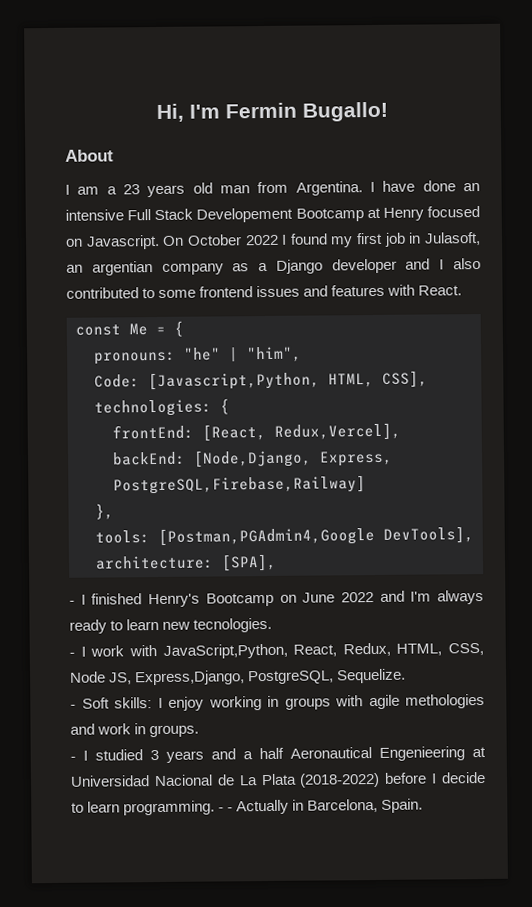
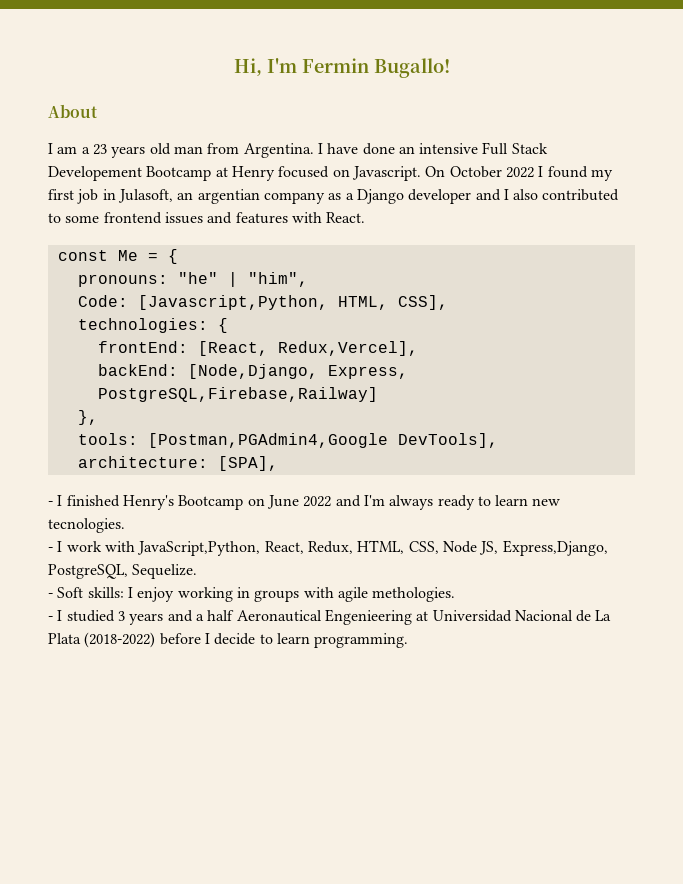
[405,693,485,709] [70,723,200,738] methologies and work in groups. -> [372,587,456,602] methologies.
[218,798,424,815] - - Actually in Barcelona, Spain. -> (409, 640) none

